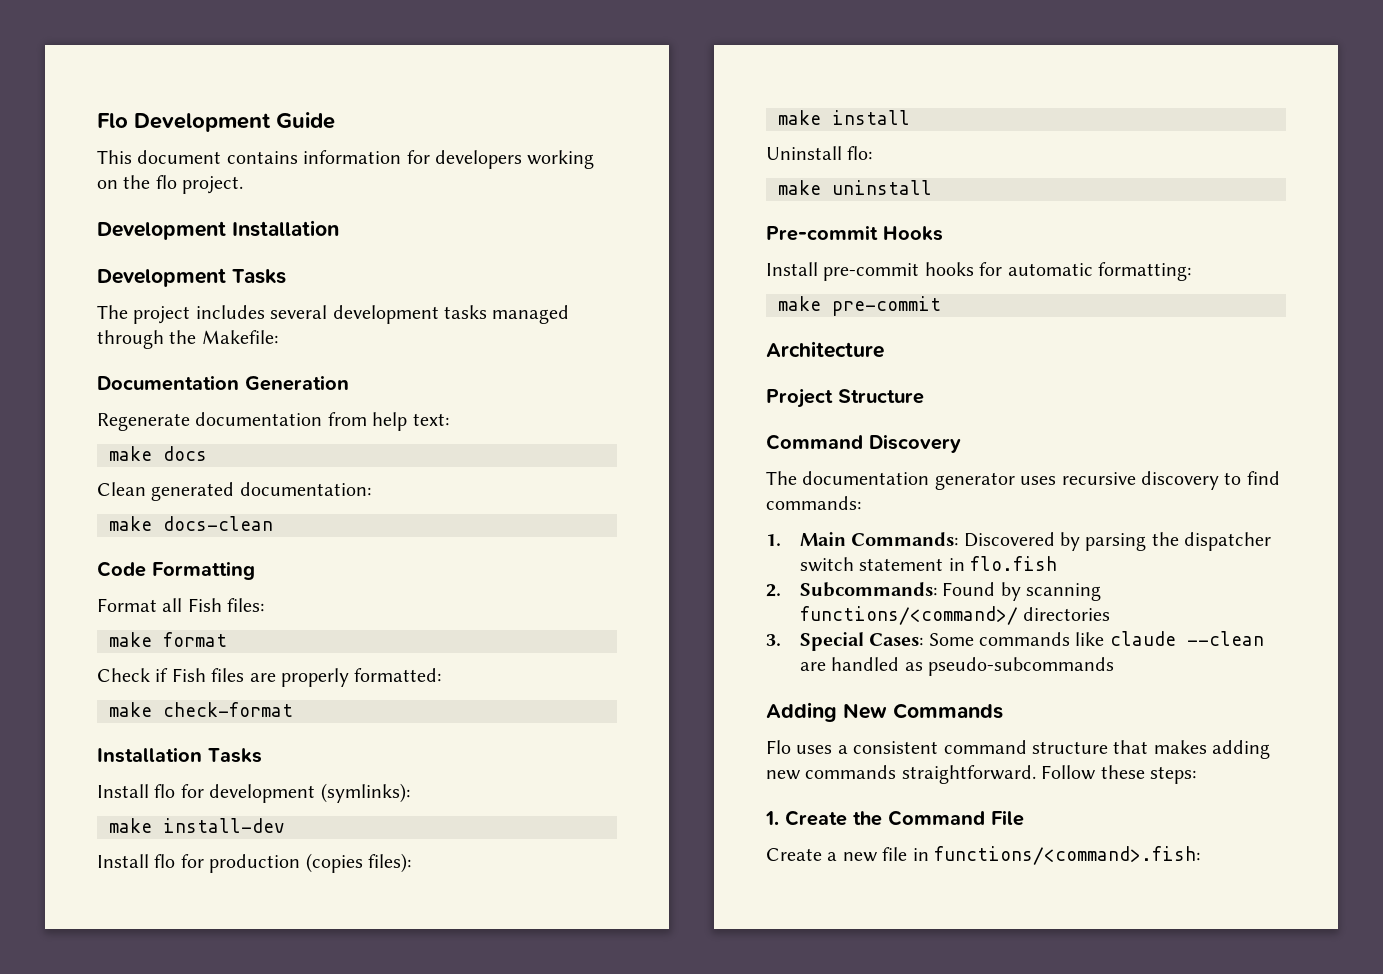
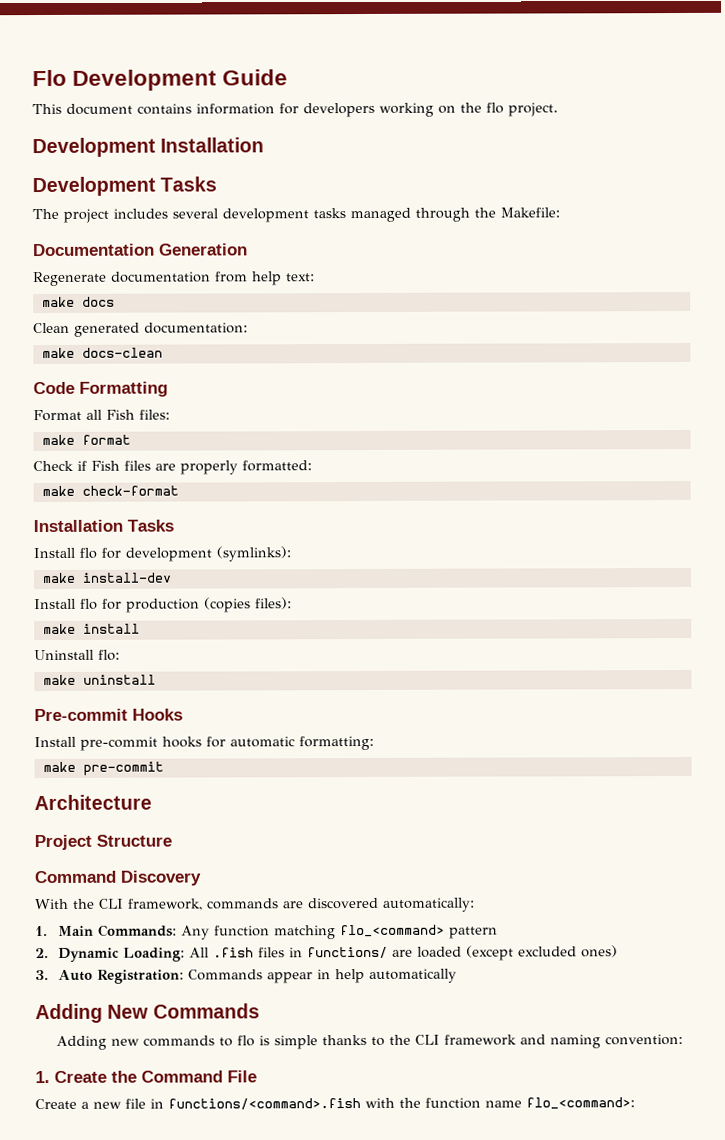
[766,471,1280,490] [766,496,861,510] [766,532,1272,551] [799,556,1057,572] [766,582,1101,601] [799,606,1111,625] [766,631,1264,651] [799,657,1114,676] [766,702,1003,722] [766,740,1271,759] [766,765,1196,784] The documentation generator uses recursive discovery to find commands: // 1. Main Commands: Discovered by parsing the dispatcher switch statement in flo.fish // 2. Subcommands: Found by scanning functions/<command>/ directories // 3. Special Cases: Some commands like claude --clean are handled as pseudo-subcommands // Adding New Commands // Flo uses a consistent command structure that makes adding new commands straightforward. Follow these steps: -> [35,897,475,912] [35,924,498,940] [35,945,618,962] [35,968,457,984] [35,1003,260,1024] [56,1033,684,1050] With the CLI framework, commands are discovered automatically: // 1. Main Commands: Any function matching flo_<command> pattern // 2. Dynamic Loading: All .fish files in functions/ are loaded (except excluded ones) // 3. Auto Registration: Commands appear in help automatically // Adding New Commands // Adding new commands to flo is simple thanks to the CLI framework and naming convention:
[934,846,1200,865] functions/<command>.fish: -> [168,1097,635,1110] functions/<command>.fish with the function name flo_<command>:

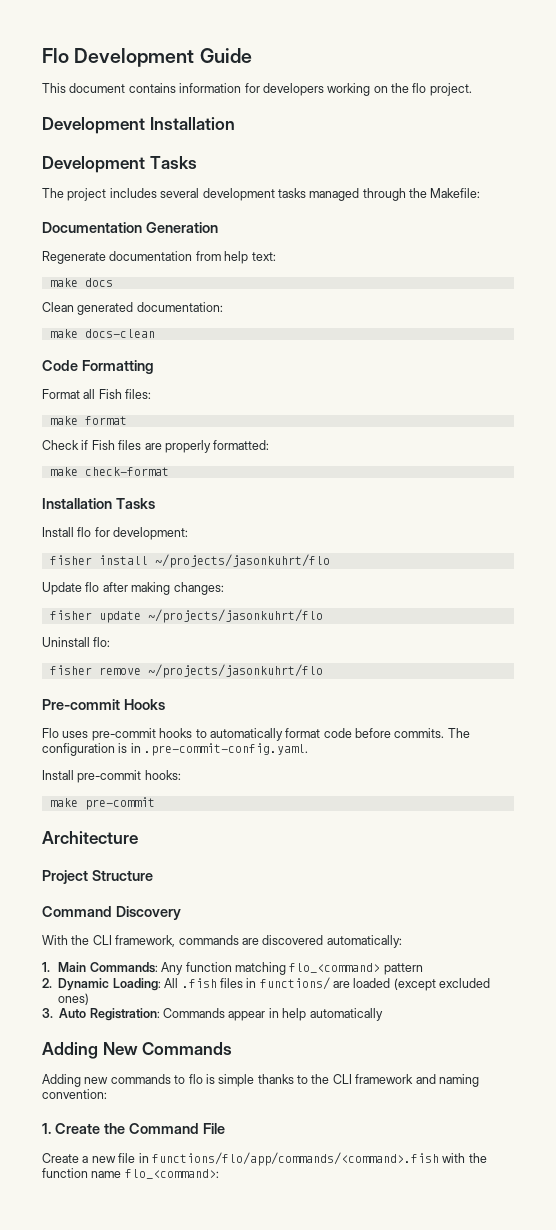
[125,546,291,562] [42,572,172,584] [34,597,292,613] [42,623,140,635] development (symlinks): // make install-dev // Install flo for production (copies files): // make install -> [113,527,189,540] [49,554,330,568] [42,582,224,595] [49,609,323,623] development: // fisher install ~/projects/jasonkuhrt/flo // Update flo after making changes: // fisher update ~/projects/jasonkuhrt/flo
[42,674,156,686] make uninstall -> [49,664,323,678] fisher remove ~/projects/jasonkuhrt/flo
[34,735,374,751] Install pre-commit hooks for automatic formatting: -> [42,728,470,741] [42,743,309,756] [42,770,181,783] Flo uses pre-commit hooks to automatically format code before commits. The configuration is in .pre-commit-config.yaml. // Install pre-commit hooks:
[168,1098,361,1110] functions/<command>.fish -> [151,1152,439,1166] functions/flo/app/commands/<command>.fish

